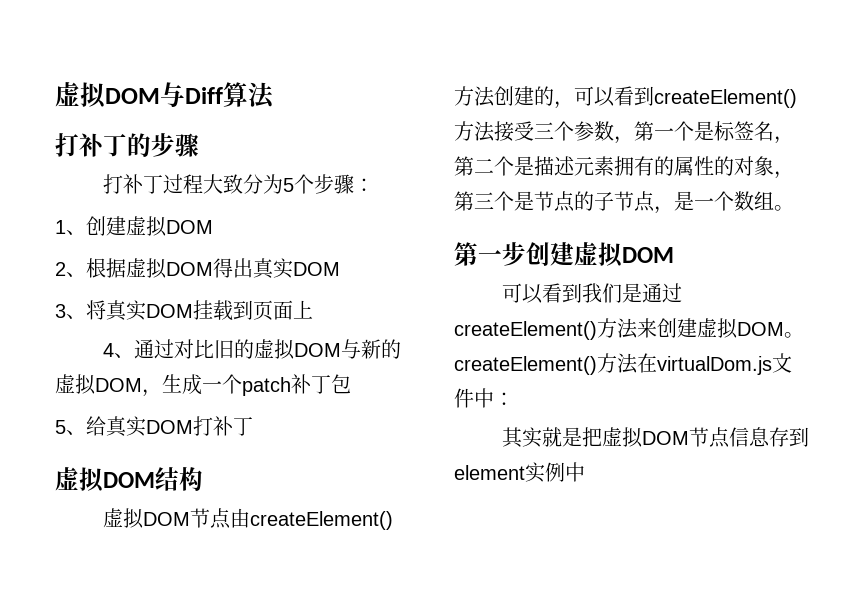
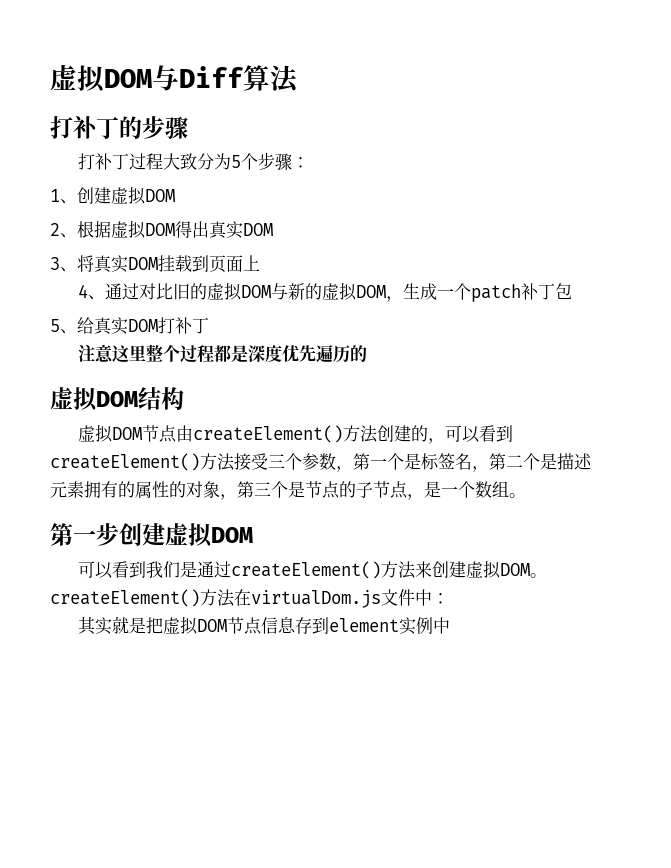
(253, 426) none -> [77,344,367,363] // 注意这里整个过程都是深度优先遍历的

